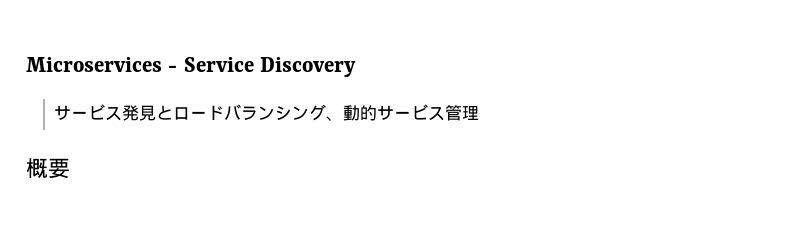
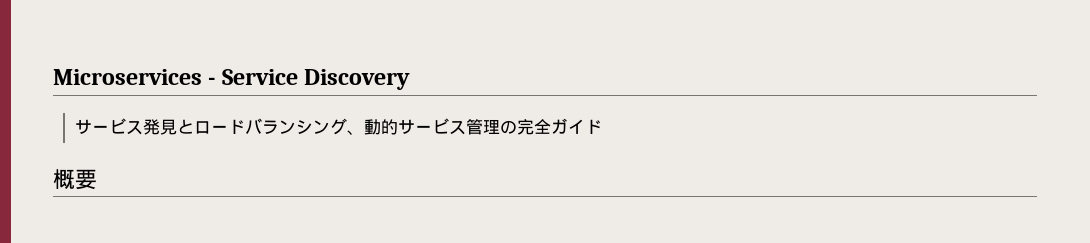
(480, 112) none -> [499,118,602,135] の完全ガイド

